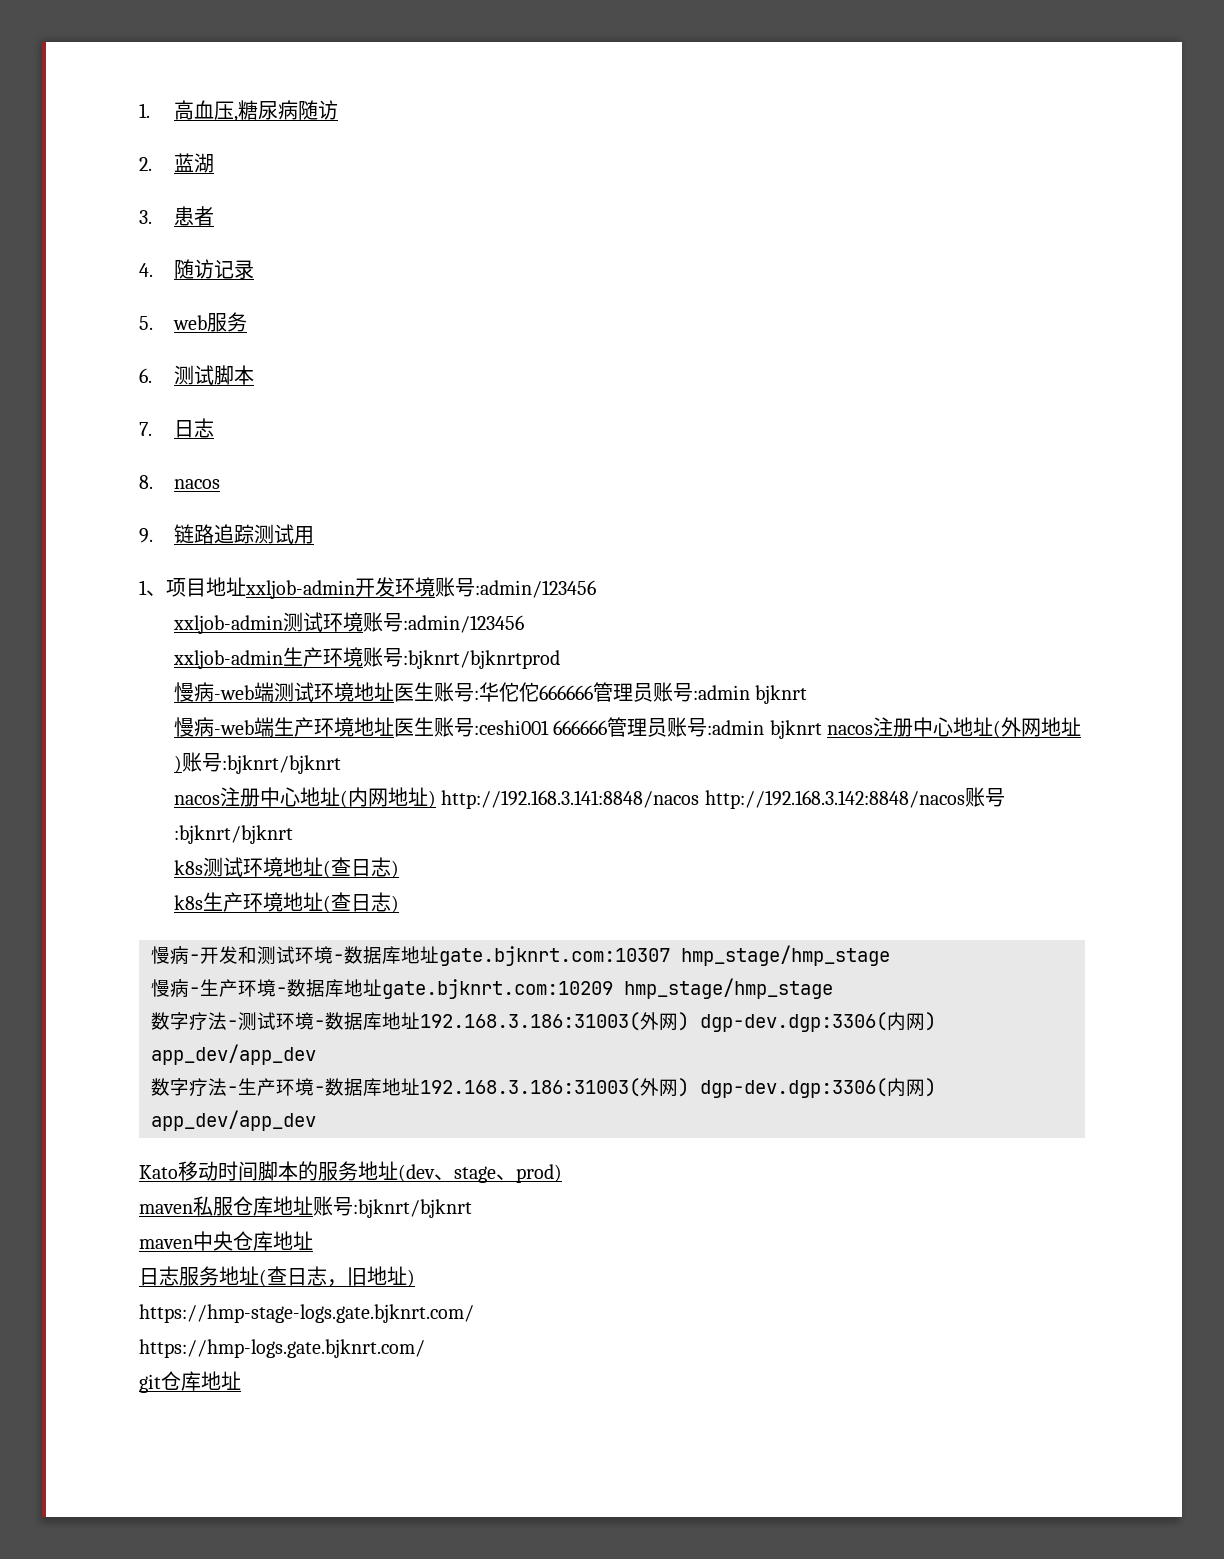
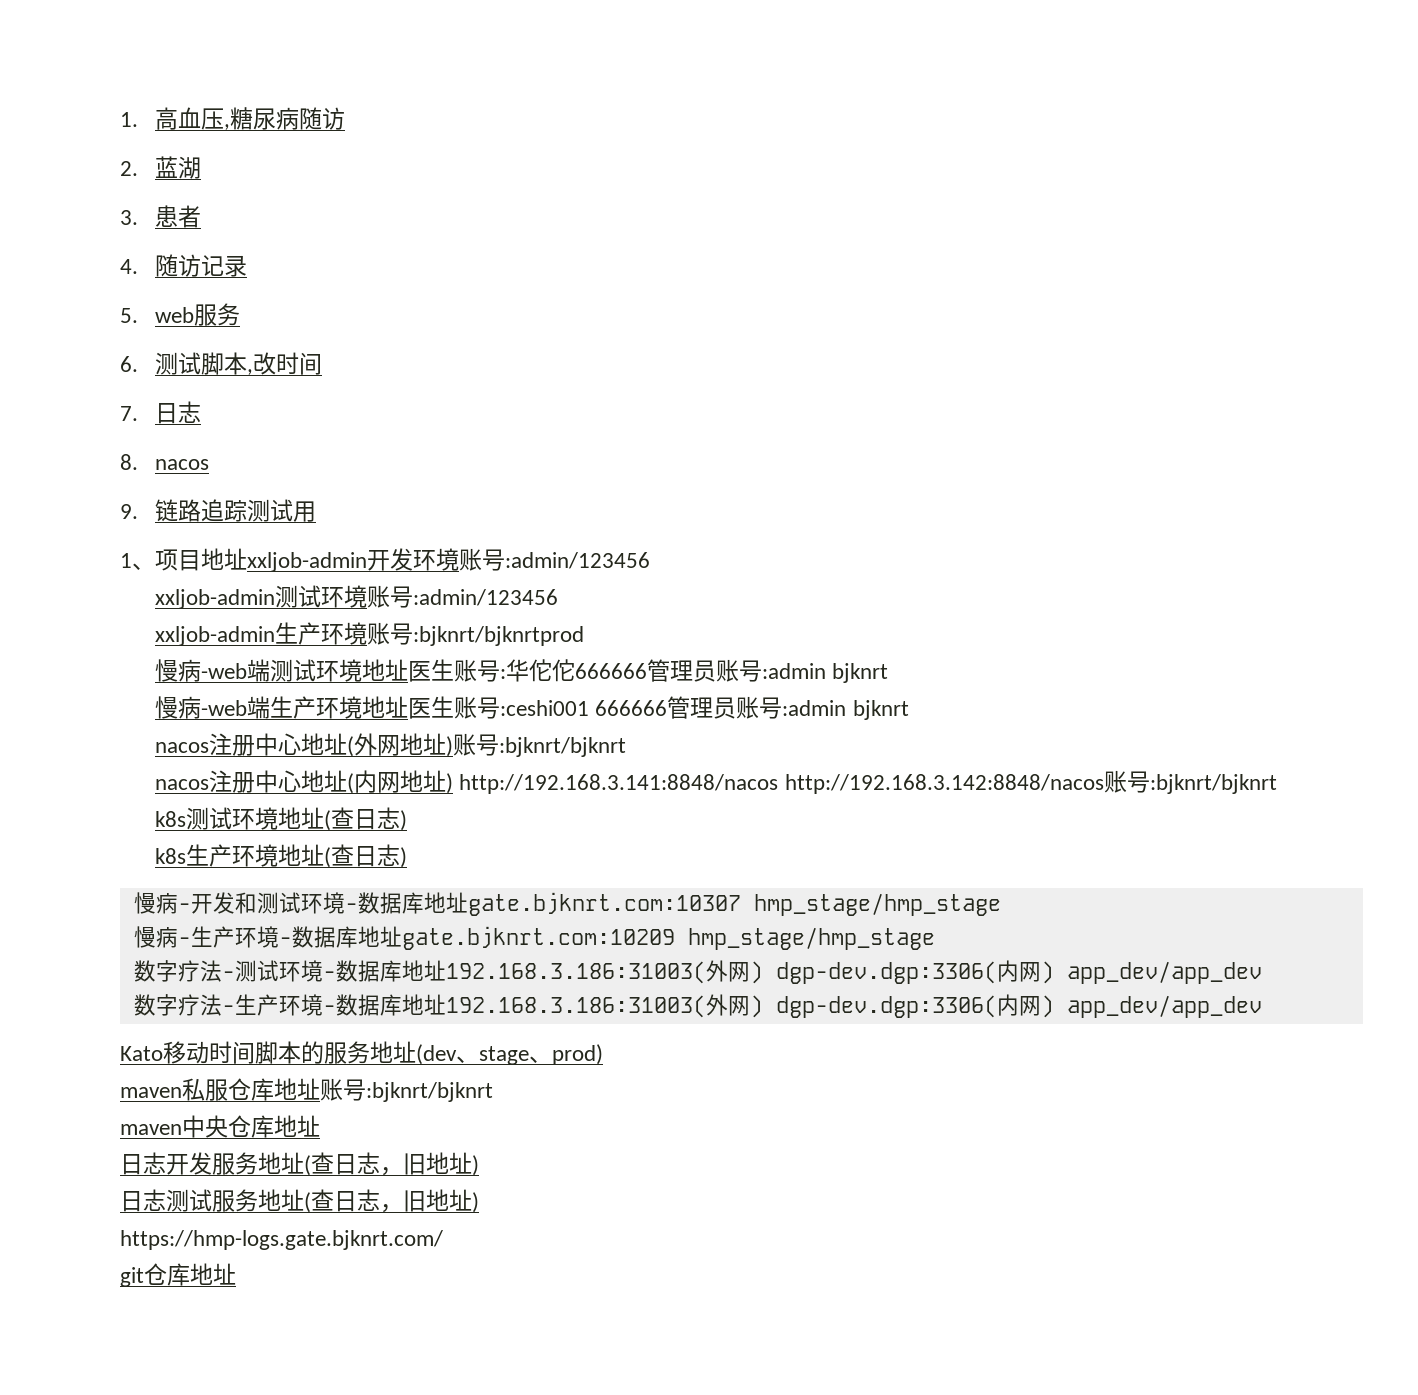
(254, 375) none -> [247,352,323,375] ,改时间
(822, 729) none -> (909, 710) //
[179,1266,415,1287] [139,1304,474,1323] 服务地址(查日志，旧地址) // https://hmp-stage-logs.gate.bjknrt.com/ -> [166,1152,479,1176] [120,1189,479,1213] 开发服务地址(查日志，旧地址) // 日志测试服务地址(查日志，旧地址)

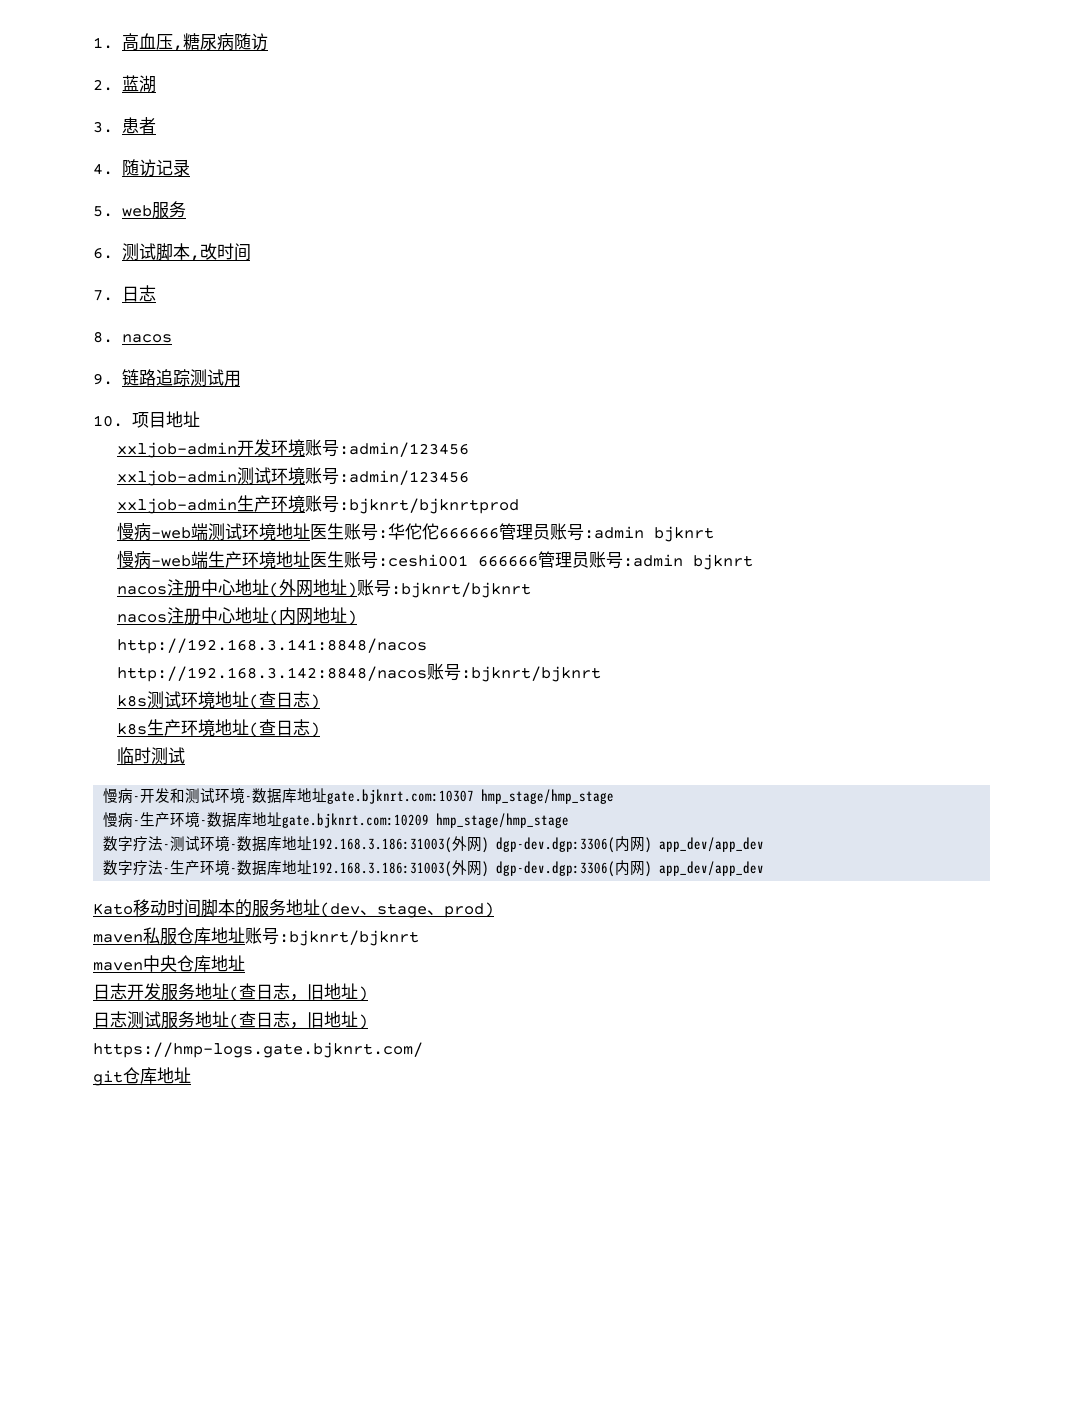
[120,553,155,570] 1、 -> [93,415,123,427] 10.
(247, 559) none -> (200, 419) //
(454, 783) none -> (358, 617) //
(779, 784) none -> (428, 646) //
(408, 857) none -> [117,747,186,765] // 临时测试

